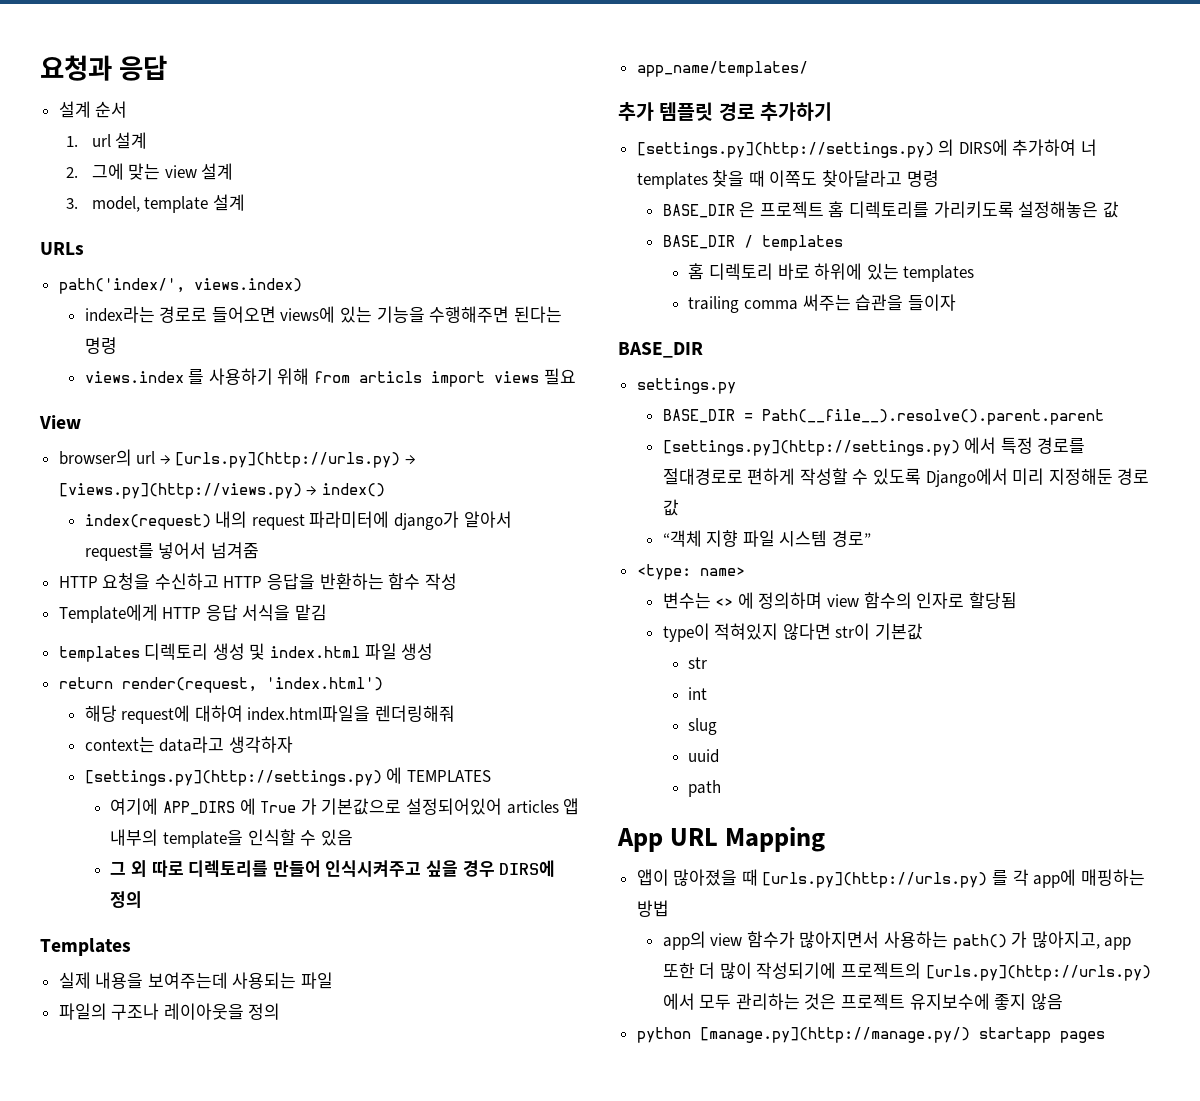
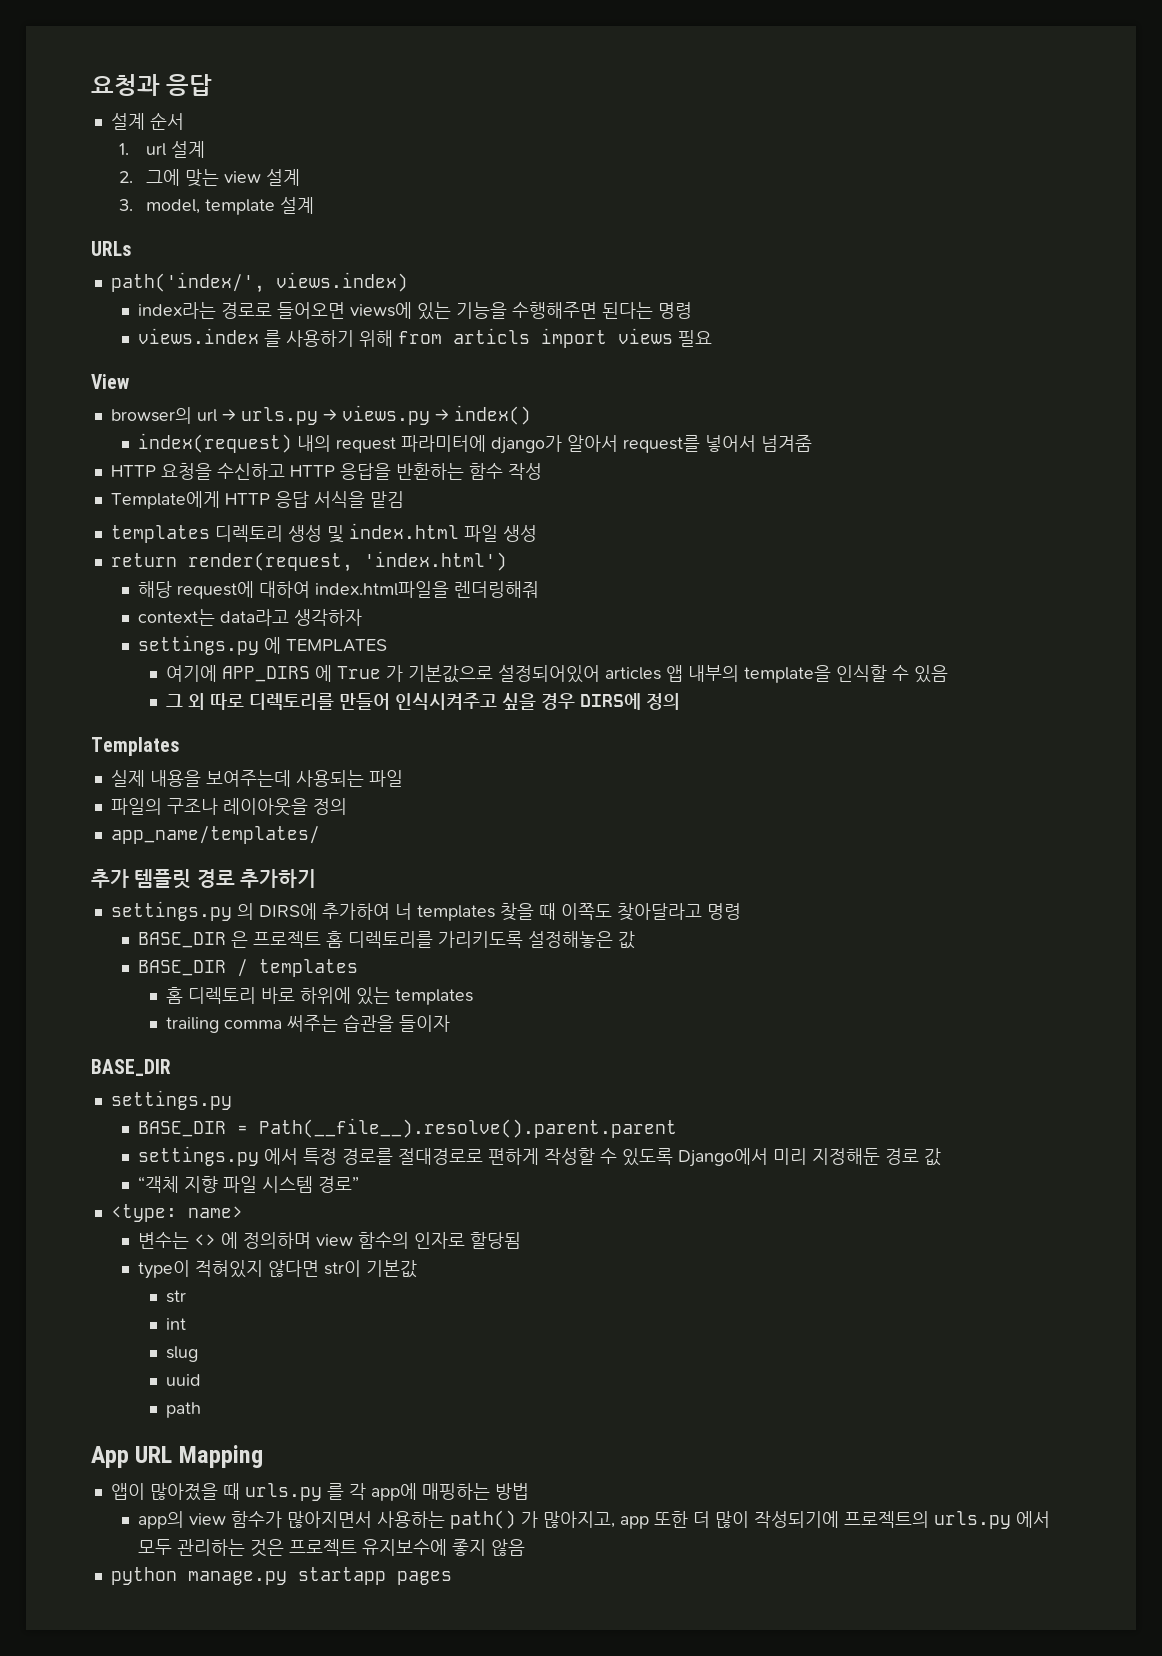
[175,452,417,468] [58,483,302,499] [urls.py](http://urls.py) → [views.py](http://views.py) -> [240,405,430,425] urls.py → views.py
[84,770,382,786] [settings.py](http://settings.py) -> [138,635,260,655] settings.py
[636,142,934,158] [settings.py](http://settings.py) -> [110,901,232,921] settings.py
[662,440,960,456] [settings.py](http://settings.py) -> [138,1146,260,1166] settings.py
[762,872,988,888] [urls.py](http://urls.py) -> [244,1483,322,1501] urls.py
[925,965,1151,981] [urls.py](http://urls.py) -> [934,1511,1012,1529] urls.py
[699,1027,970,1043] [manage.py](http://manage.py/) -> [187,1571,287,1585] manage.py

